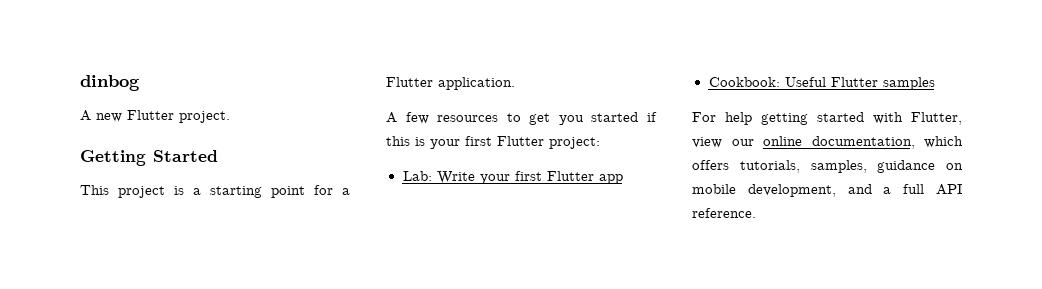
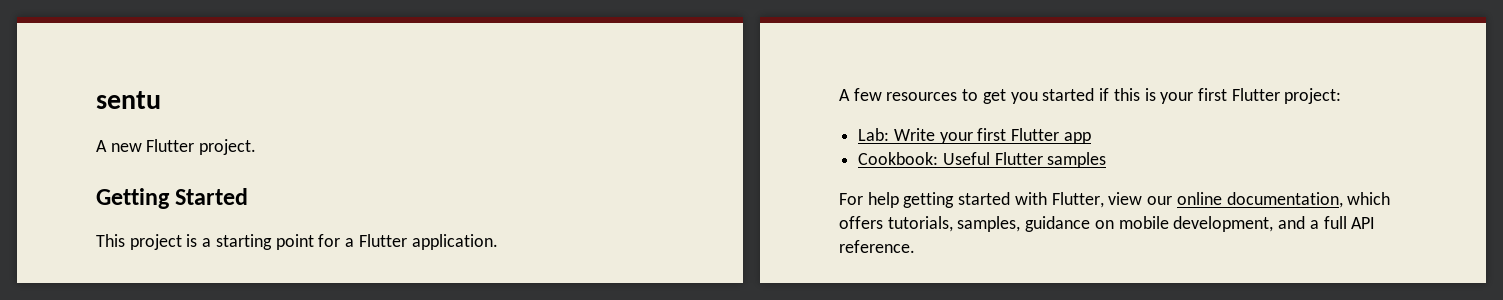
[80,75,140,91] dinbog -> [96,91,161,109] sentu

